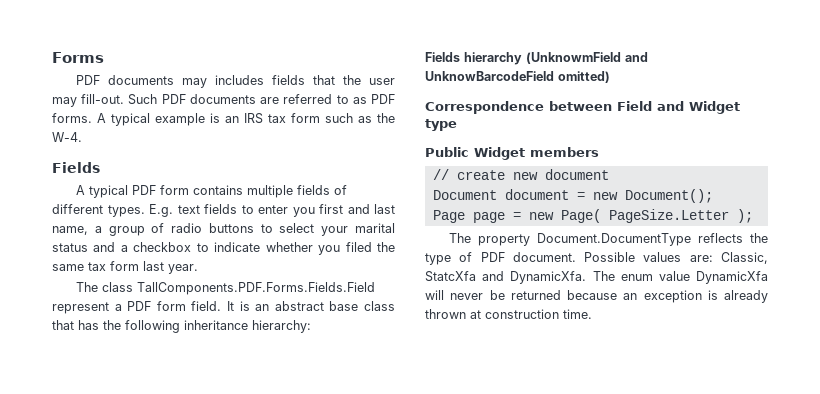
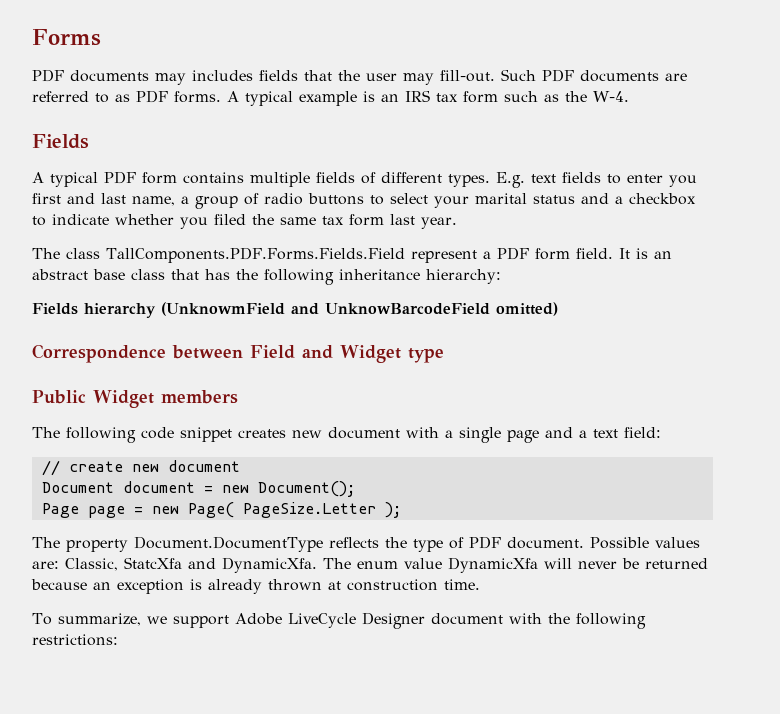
(599, 152) none -> [32,427,661,443] // The following code snippet creates new document with a single page and a text field:
(592, 314) none -> [32,612,646,629] [32,634,118,646] // To summarize, we support Adobe LiveCycle Designer document with the following restrictions:

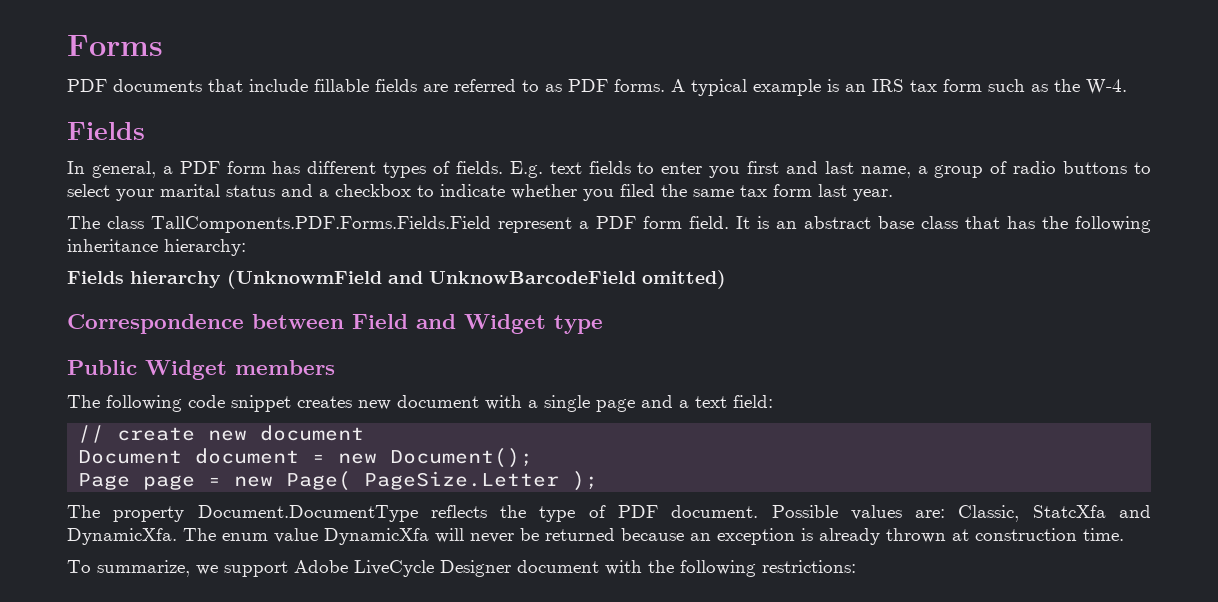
[155,69,659,85] may includes fields that the user may fill-out. Such PDF documents -> [208,79,417,92] that include fillable fields
[32,171,490,187] A typical PDF form contains multiple fields of different types. -> [67,161,503,178] In general, a PDF form has different types of fields.

